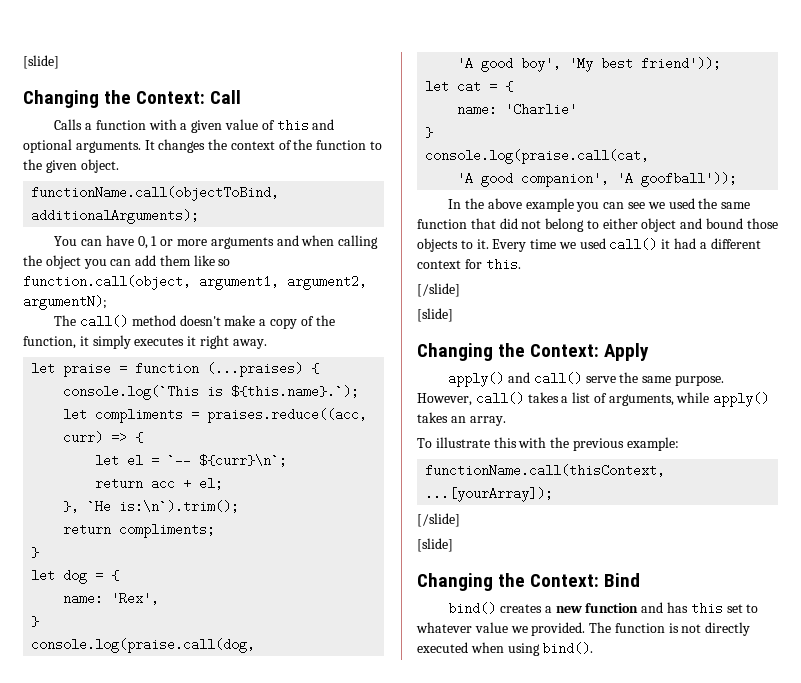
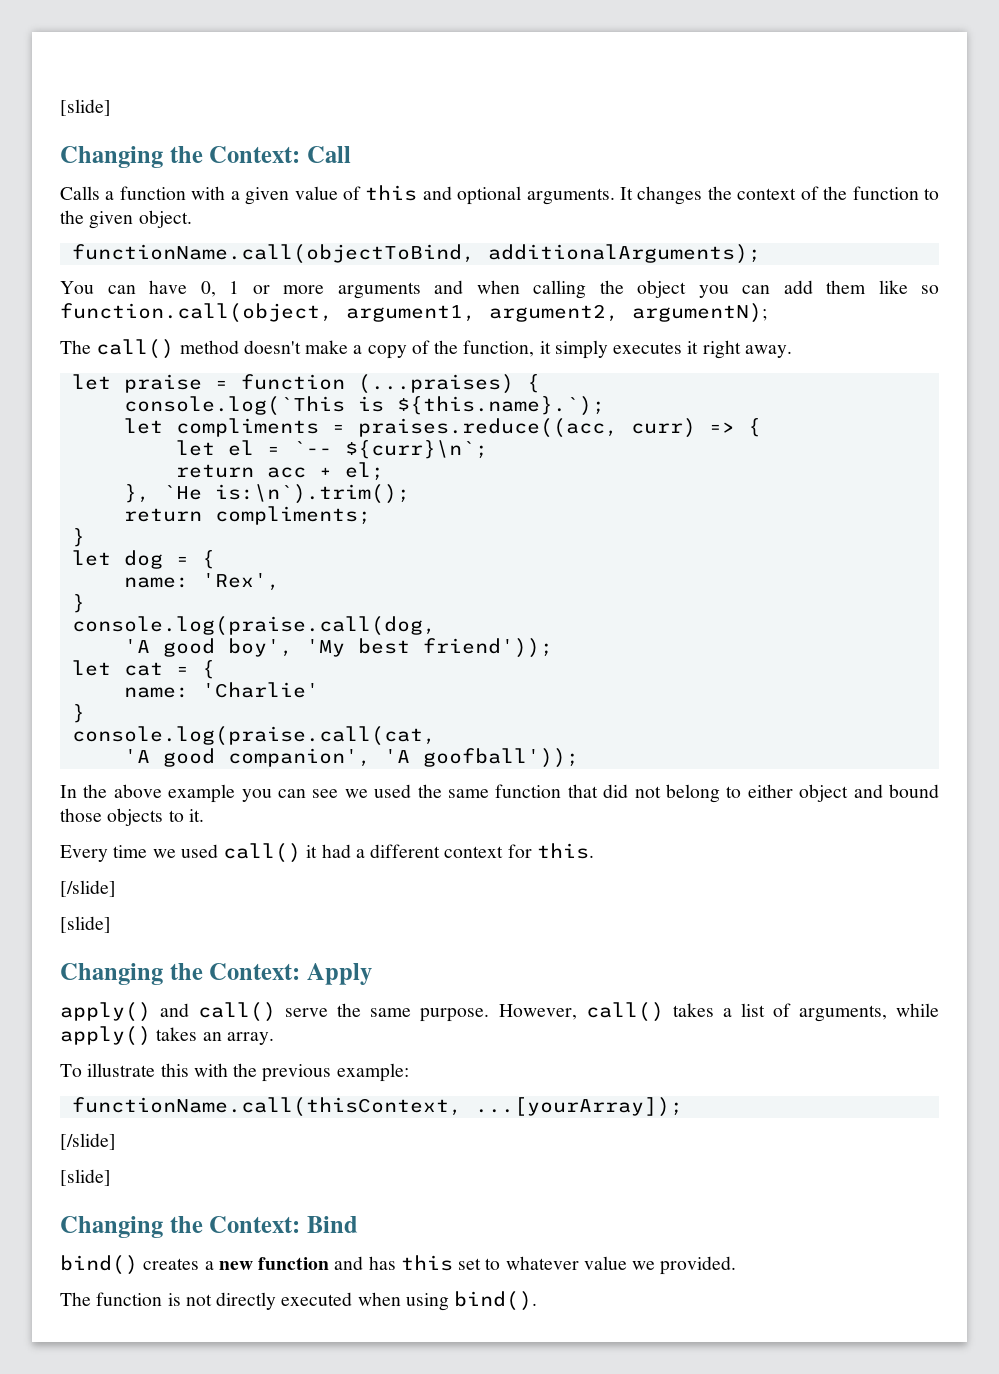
(489, 244) none -> (204, 815) //
(586, 629) none -> (737, 1265) //

